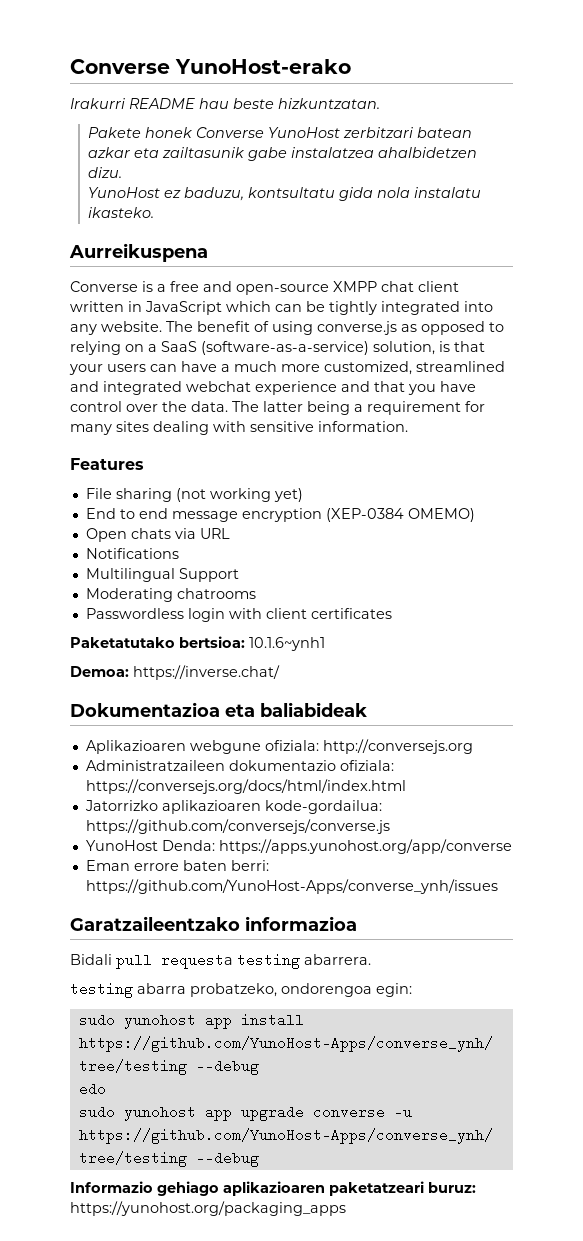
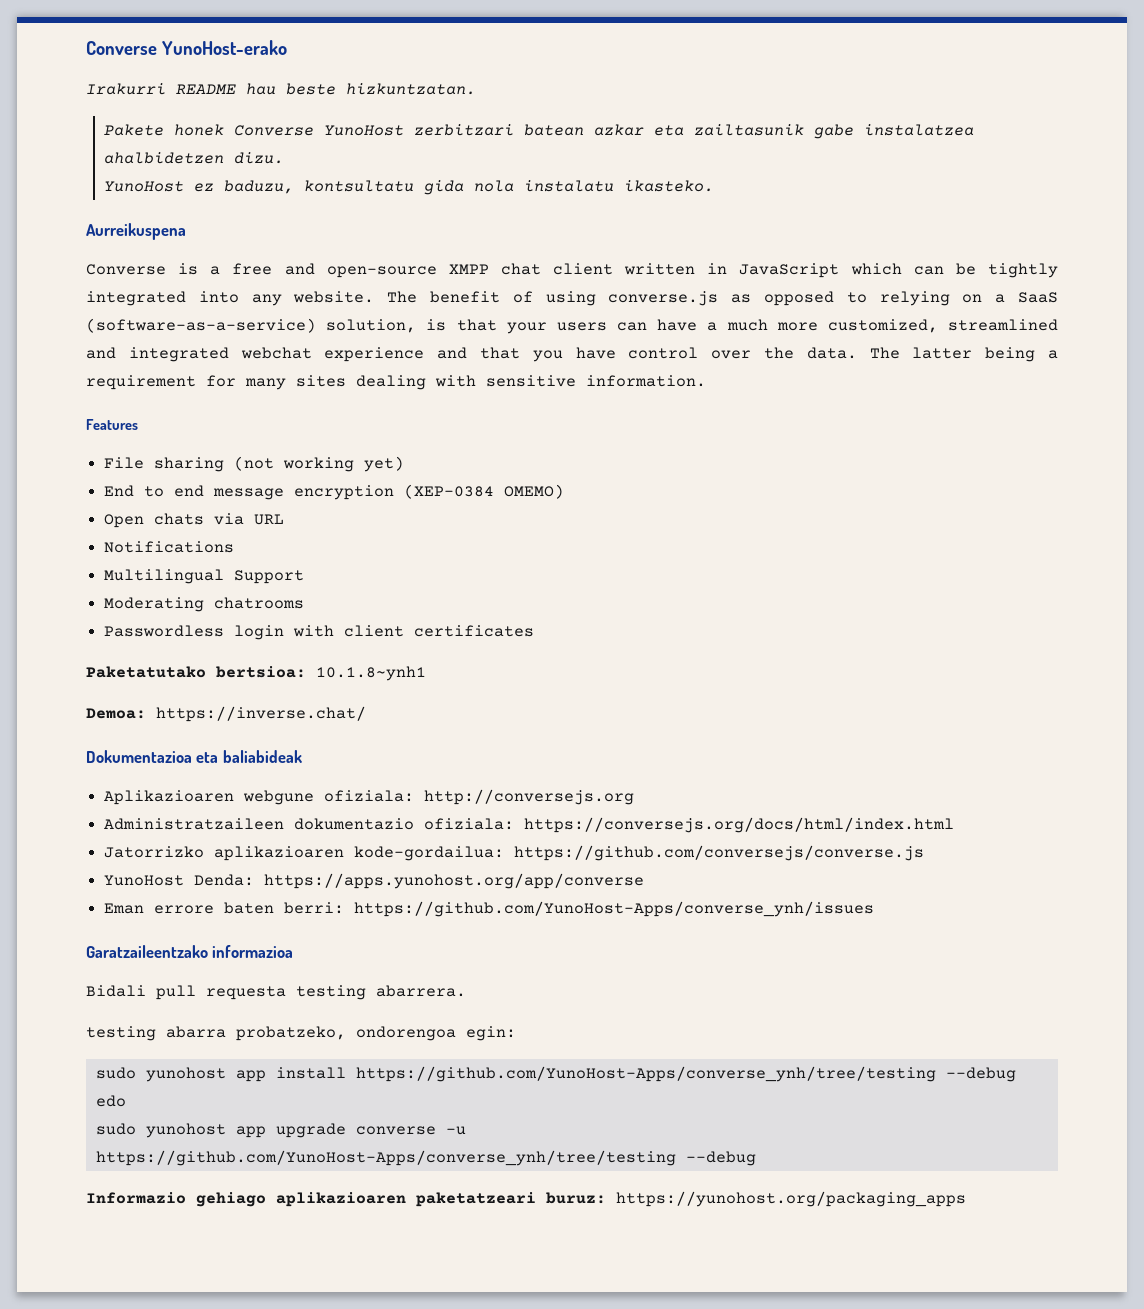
[249,637,325,651] 10.1.6~ynh1 -> [316,666,426,681] 10.1.8~ynh1

